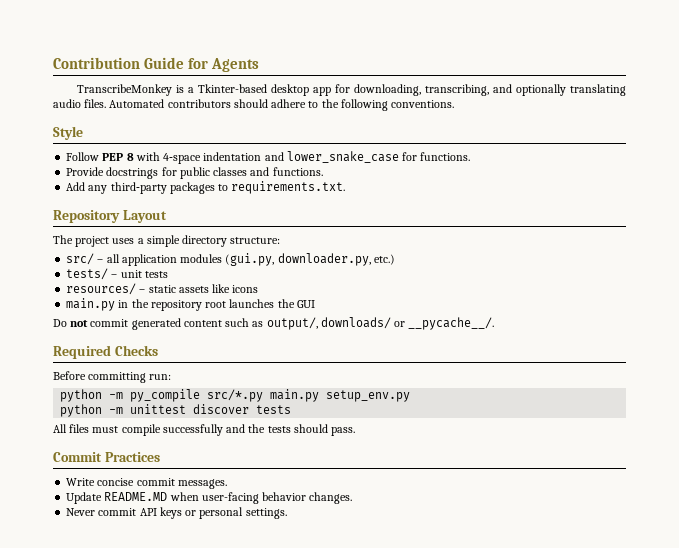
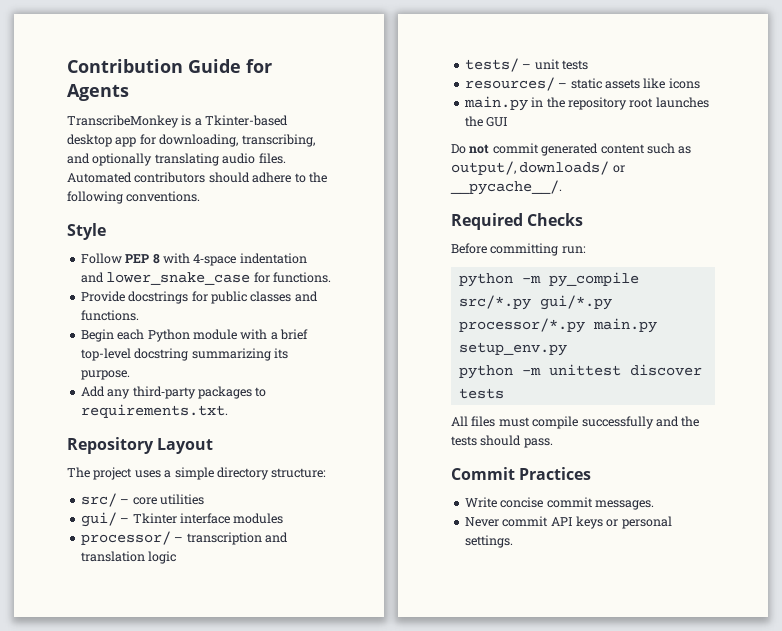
(323, 171) none -> [80,329,308,342] [80,348,288,361] [80,370,130,380] // Begin each Python module with a brief top-level docstring summarizing its purpose.
[106,253,395,266] all application modules (gui.py, downloader.py, etc.) -> [132,494,204,505] [80,512,284,527] [80,531,288,545] [80,551,177,564] core utilities // gui/ – Tkinter interface modules // processor/ – transcription and translation logic
(264, 395) none -> [539,295,612,310] [458,318,585,333] gui/*.py processor/*.py
[66,492,353,504] // Update README.MD when user-facing behavior changes. -> (654, 505) none

